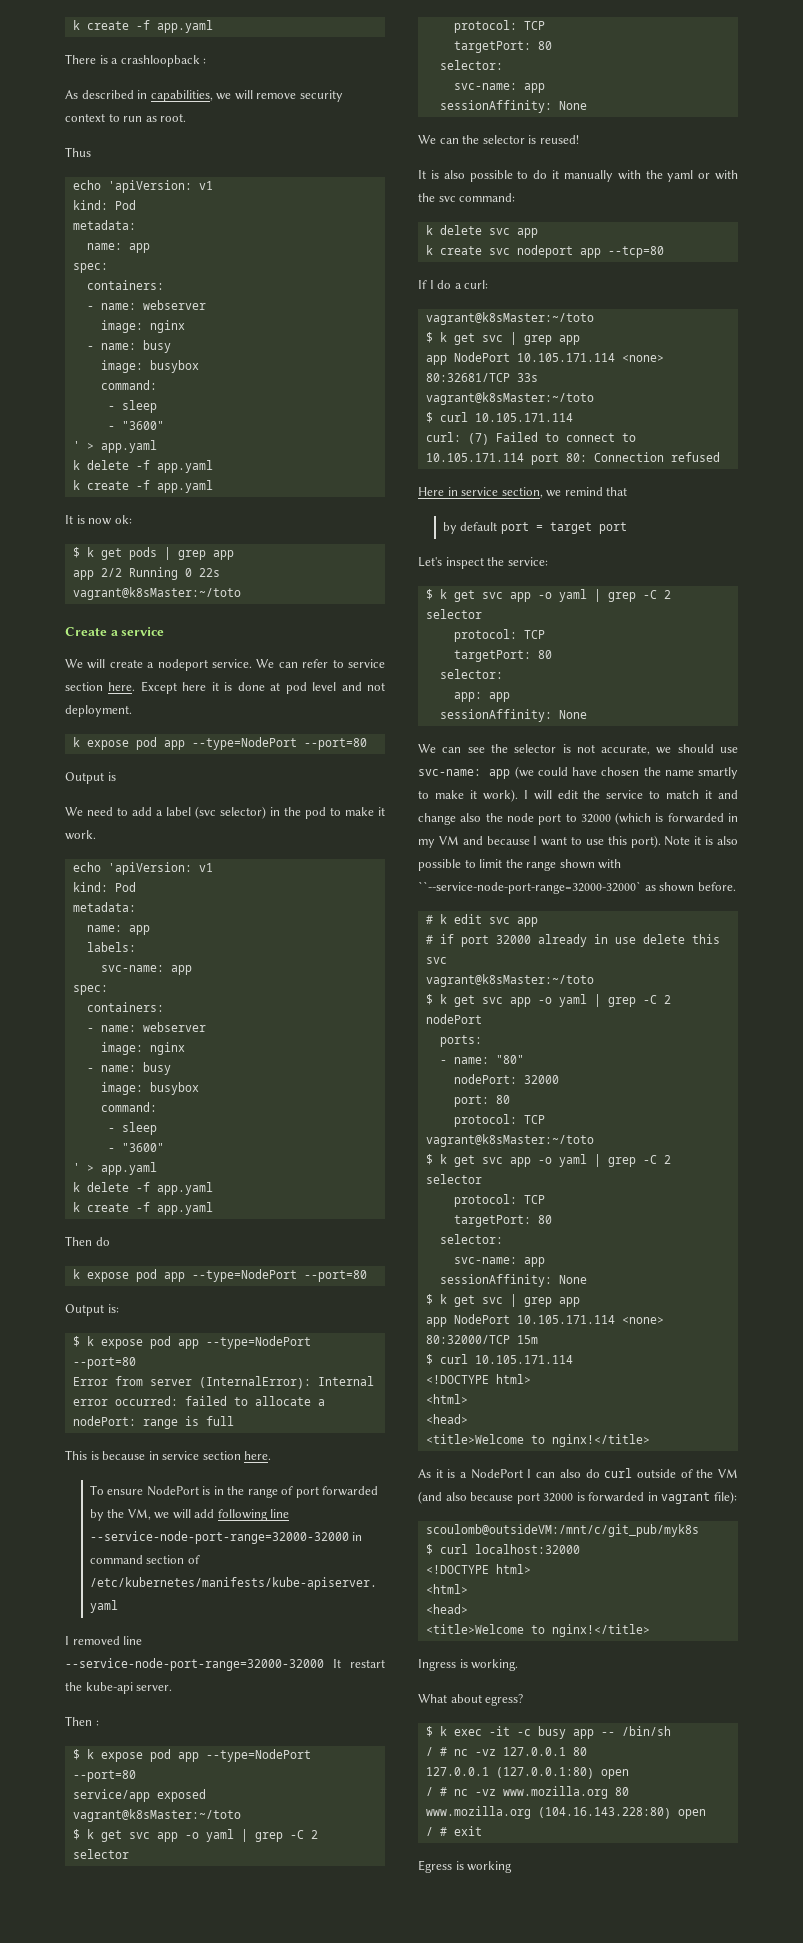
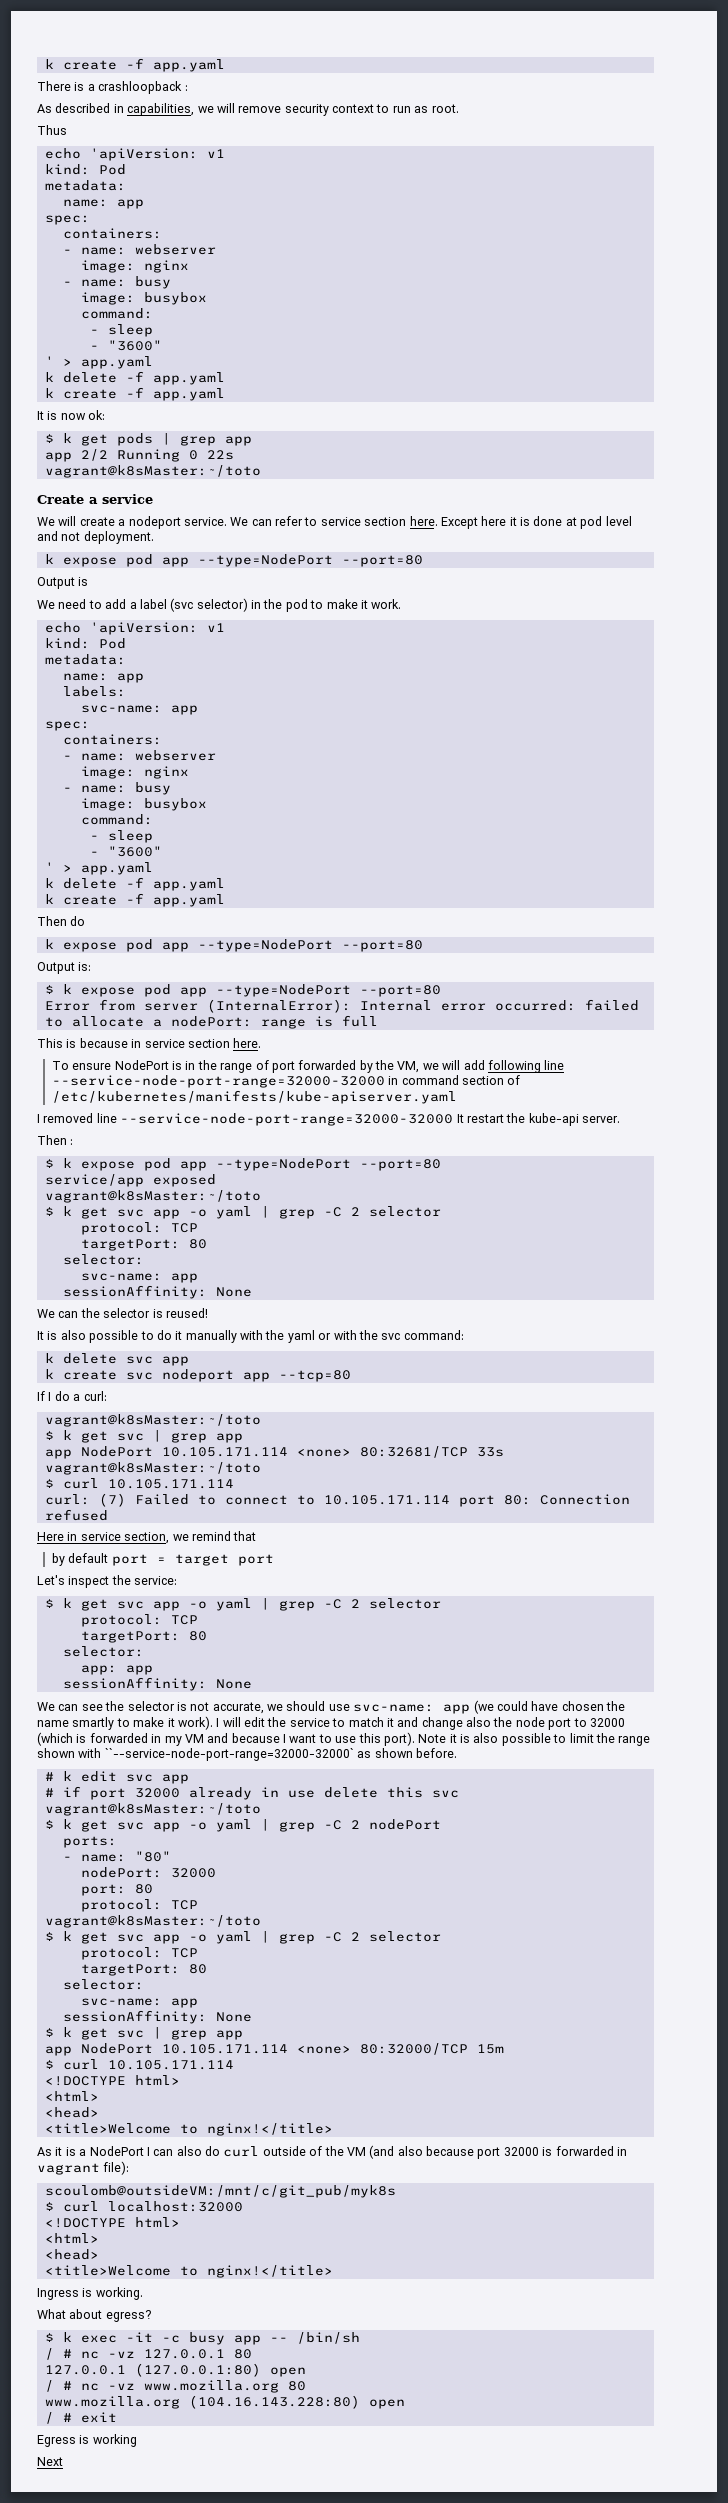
(513, 1867) none -> [37,2457,63,2466] // Next

